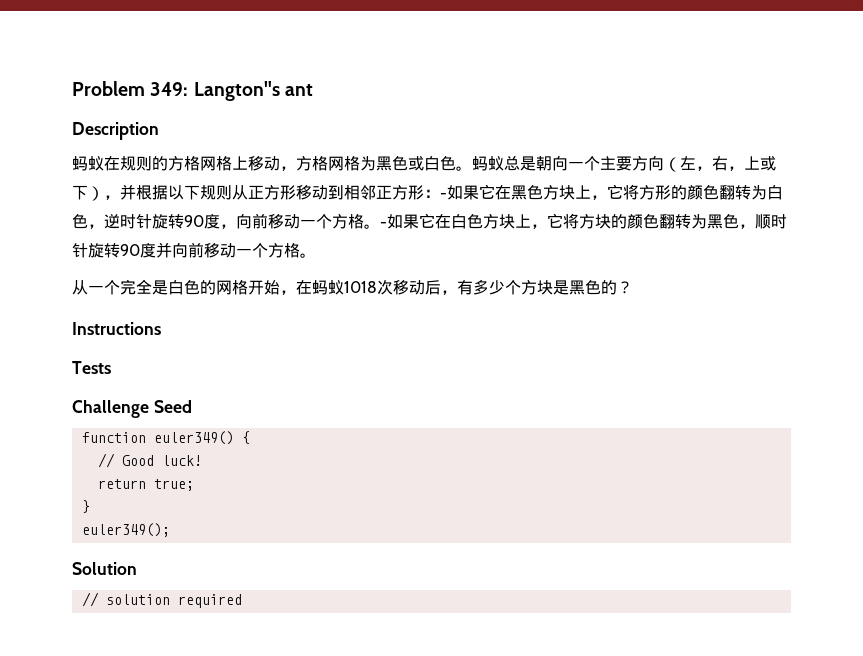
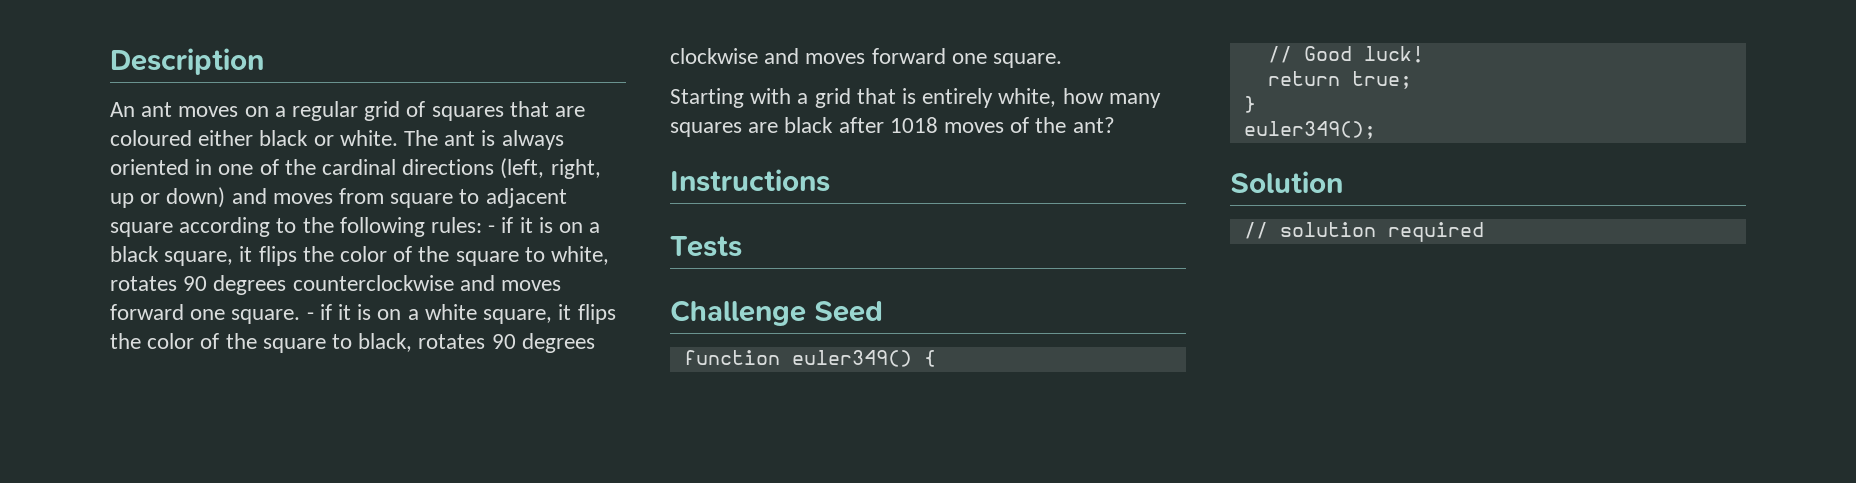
[72,81,313,101] [72,122,159,140] [72,156,776,172] [72,184,783,201] [72,213,787,229] [72,242,316,258] [72,279,633,295] Problem 349: Langton"s ant // Description // 蚂蚁在规则的方格网格上移动，方格网格为黑色或白色。蚂蚁总是朝向一个主要方向（左，右，上或下），并根据以下规则从正方形移动到相邻正方形：-如果它在黑色方块上，它将方形的颜色翻转为白色，逆时针旋转90度，向前移动一个方格。-如果它在白色方块上，它将方块的颜色翻转为黑色，顺时针旋转90度并向前移动一个方格。 // 从一个完全是白色的网格开始，在蚂蚁1018次移动后，有多少个方块是黑色的？ -> [110,48,264,75] [110,101,586,121] [110,130,564,150] [110,158,601,179] [110,187,567,208] [110,217,601,237] [110,246,610,266] [110,275,562,295] [110,304,616,324] [110,333,595,353] [670,48,1063,68] [670,88,1161,108] [670,117,1115,137] Description // An ant moves on a regular grid of squares that are coloured either black or white. The ant is always oriented in one of the cardinal directions (left, right, up or down) and moves from square to adjacent square according to the following rules: - if it is on a black square, it flips the color of the square to white, rotates 90 degrees counterclockwise and moves forward one square. - if it is on a white square, it flips the color of the square to black, rotates 90 degrees clockwise and moves forward one square. // Starting with a grid that is entirely white, how many squares are black after 1018 moves of the ant?

